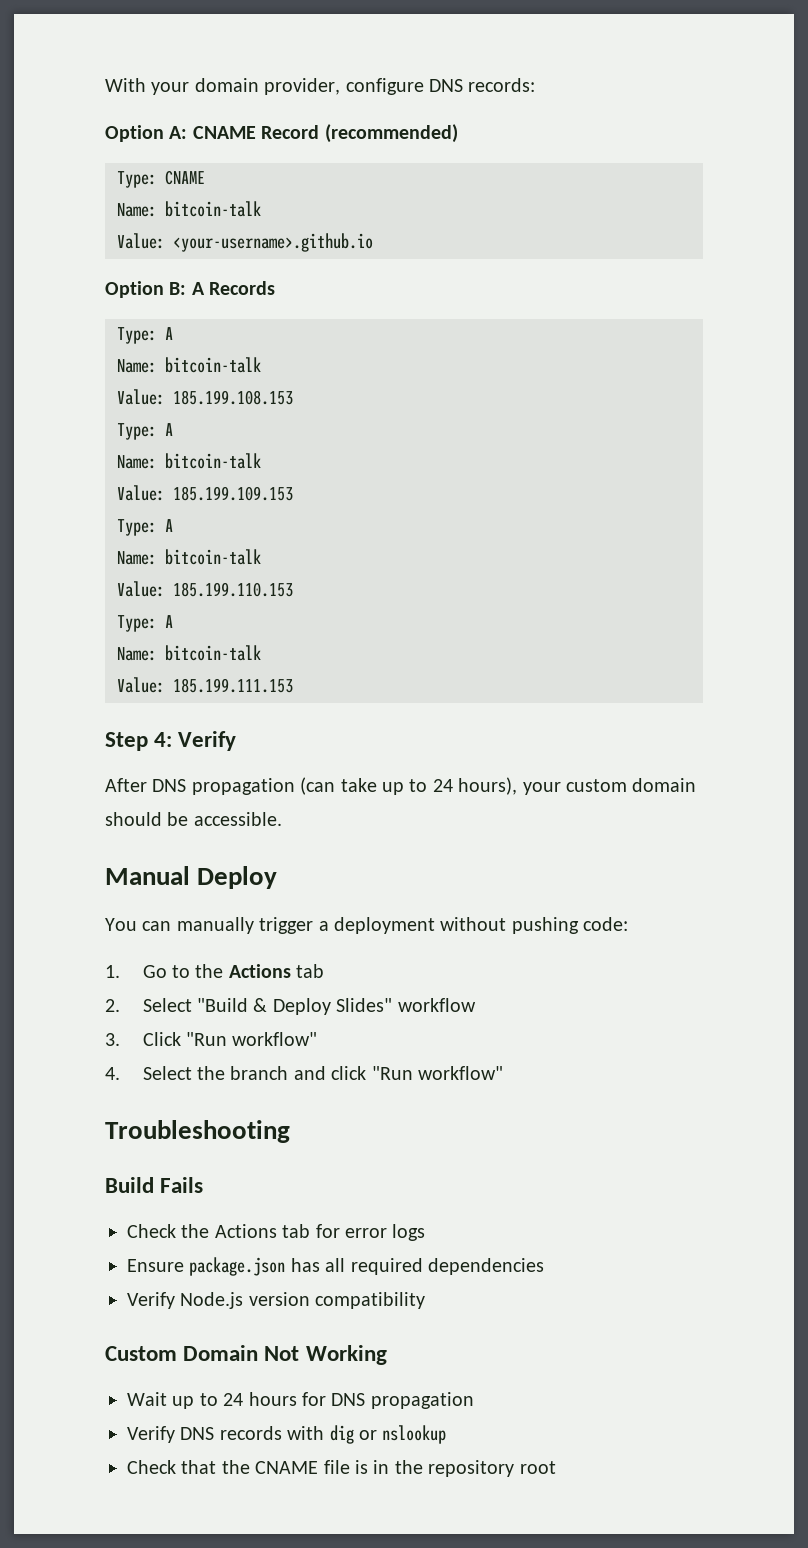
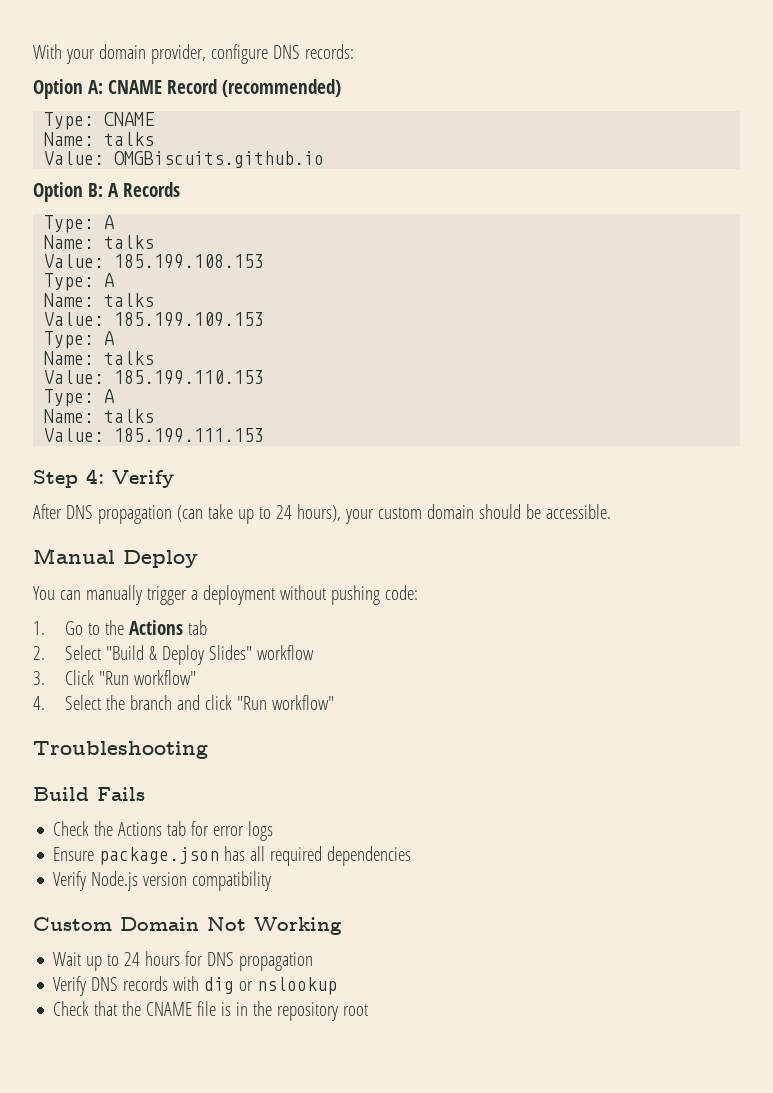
[165,201,261,217] [117,233,373,252] bitcoin-talk // Value: <your-username>.github.io -> [104,132,155,146] [44,151,325,168] talks // Value: OMGBiscuits.github.io
[165,357,261,373] bitcoin-talk -> [104,235,155,249] talks
[165,453,261,469] bitcoin-talk -> [104,293,155,307] talks
[165,549,261,565] bitcoin-talk -> [104,351,155,365] talks
[165,645,261,661] bitcoin-talk -> [104,409,155,423] talks

